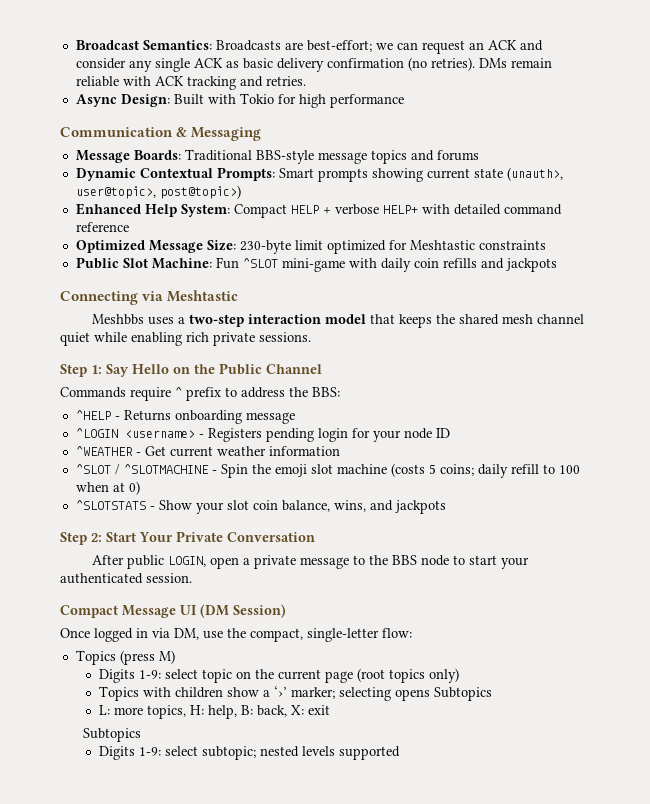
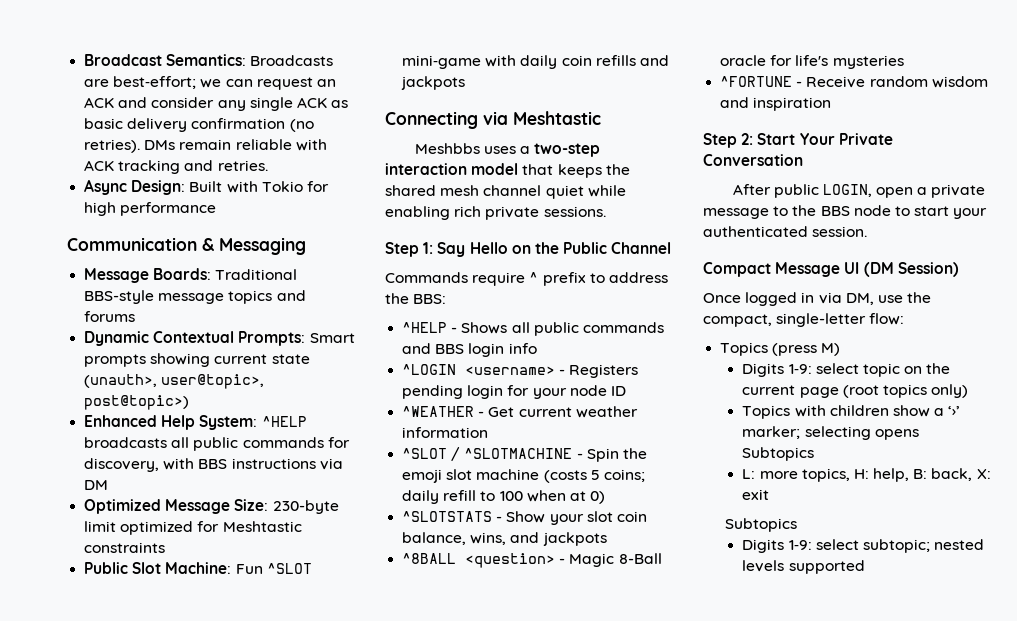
[233,204,562,218] [75,222,129,232] Compact HELP + verbose HELP+ with detailed command reference -> [261,416,307,427] [84,437,350,451] [84,458,343,472] [84,480,109,490] ^HELP broadcasts all public commands for discovery, with BBS instructions via DM
[123,410,295,424] Returns onboarding message -> [461,322,664,336] [402,343,537,357] Shows all public commands and BBS login info
(446, 507) none -> [402,553,662,568] [720,55,904,69] [720,76,988,88] [720,97,832,111] // ^8BALL <question> - Magic 8-Ball oracle for life's mysteries // ^FORTUNE - Receive random wisdom and inspiration

